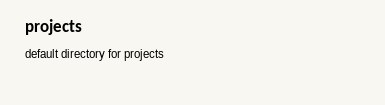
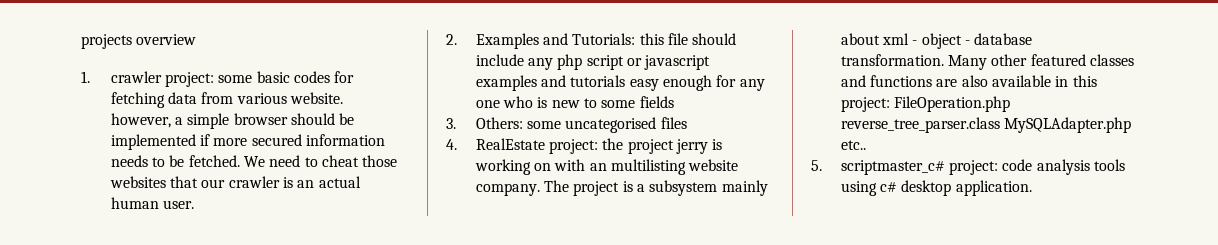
[25,19,82,35] [25,49,165,61] projects // default directory for projects -> [81,34,197,49] [81,71,355,87] [110,92,343,108] [110,113,355,129] [110,134,385,150] [110,155,398,167] [109,176,361,188] [110,197,195,209] [446,33,737,49] [475,54,711,70] [475,75,765,91] [475,96,674,108] [446,117,687,133] [446,138,723,154] [474,159,739,175] [475,180,768,196] [840,33,1033,49] [840,54,1134,70] [840,75,1097,87] [840,96,1011,112] [840,117,1132,133] [840,140,866,150] [811,159,1125,175] [840,180,1032,196] projects overview // 1. crawler project: some basic codes for fetching data from various website. however, a simple browser should be implemented if more secured information needs to be fetched. We need to cheat those websites that our crawler is an actual human user. // 2. Examples and Tutorials: this file should include any php script or javascript examples and tutorials easy enough for any one who is new to some fields // 3. Others: some uncategorised files // 4. RealEstate project: the project jerry is working on with an multilisting website company. The project is a subsystem mainly about xml - object - database transformation. Many other featured classes and functions are also available in this project: FileOperation.php reverse_tree_parser.class MySQLAdapter.php etc.. // 5. scriptmaster_c# project: code analysis tools using c# desktop application.

